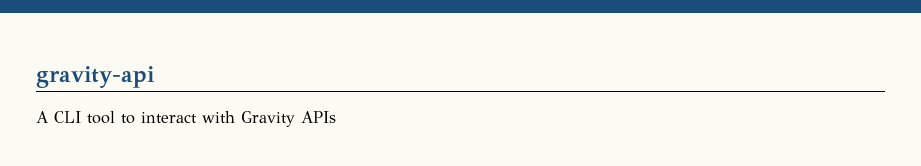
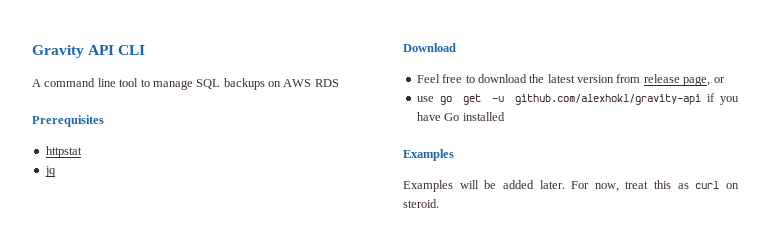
[36,66,155,88] [36,111,336,127] gravity-api // A CLI tool to interact with Gravity APIs -> [32,45,146,58] [32,78,339,90] [32,115,104,127] [45,146,82,158] [44,166,56,177] [403,43,456,52] [416,74,725,86] [416,93,739,105] [416,112,505,121] [403,149,454,161] [403,180,739,192] [403,199,439,208] Gravity API CLI // A command line tool to manage SQL backups on AWS RDS // Prerequisites // httpstat // jq // Download // Feel free to download the latest version from release page, or // use go get -u github.com/alexhokl/gravity-api if you have Go installed // Examples // Examples will be added later. For now, treat this as curl on steroid.

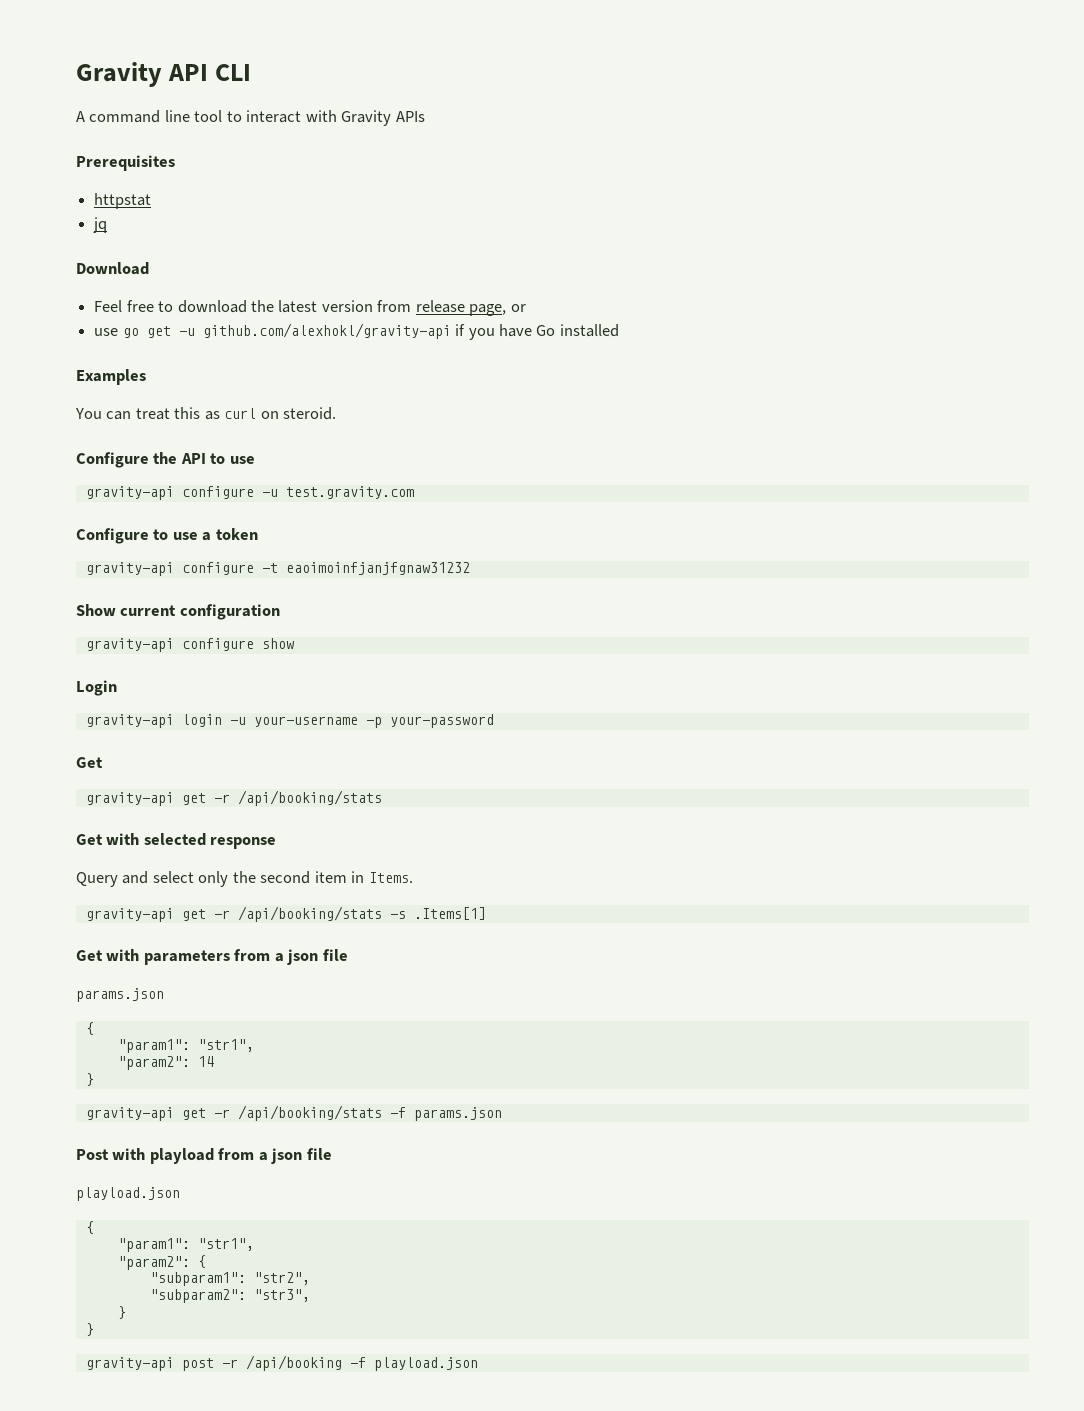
[152,78,339,90] manage SQL backups on AWS RDS -> [246,110,425,126] interact with Gravity APIs
[403,180,619,192] Examples will be added later. For now, -> [75,408,132,420] You can
(439, 203) none -> [76,452,255,468] [85,486,414,500] [76,528,258,544] [85,562,470,576] [76,604,280,620] [85,638,294,652] [76,680,117,696] [85,714,494,728] [76,757,103,768] [85,790,382,806] [76,833,277,849] [76,871,413,887] [85,906,486,922] [76,949,348,965] [76,988,164,1002] [85,1022,94,1035] [117,1039,254,1053] [117,1056,214,1070] [85,1073,94,1086] [85,1105,502,1121] [76,1148,332,1164] [76,1187,180,1201] [85,1221,94,1234] [117,1238,254,1252] [117,1255,206,1270] [149,1272,310,1286] [149,1289,310,1303] [117,1306,126,1319] [85,1323,94,1336] [85,1355,478,1371] // Configure the API to use // gravity-api configure -u test.gravity.com // Configure to use a token // gravity-api configure -t eaoimoinfjanjfgnaw31232 // Show current configuration // gravity-api configure show // Login // gravity-api login -u your-username -p your-password // Get // gravity-api get -r /api/booking/stats // Get with selected response // Query and select only the second item in Items. // gravity-api get -r /api/booking/stats -s .Items[1] // Get with parameters from a json file // params.json // { // "param1": "str1", // "param2": 14 // } // gravity-api get -r /api/booking/stats -f params.json // Post with playload from a json file // playload.json // { // "param1": "str1", // "param2": { // "subparam1": "str2", // "subparam2": "str3", // } // } // gravity-api post -r /api/booking -f playload.json

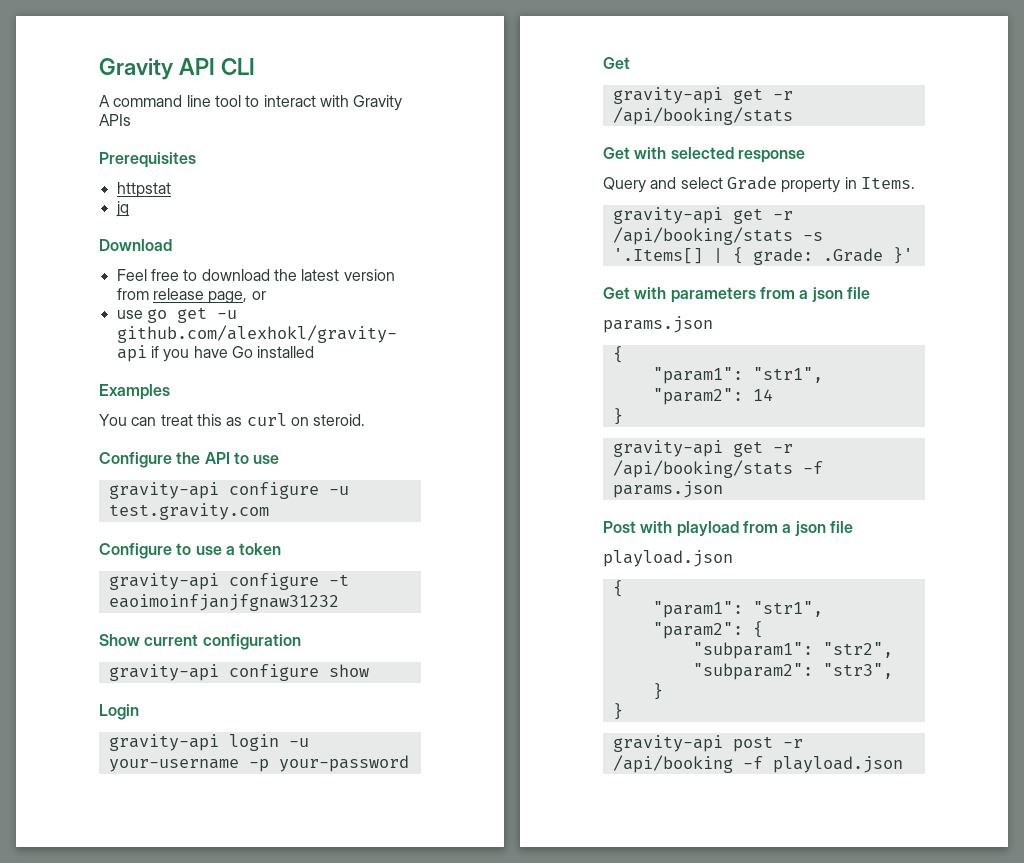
[198,871,347,887] only the second item -> [726,176,841,193] Grade property
[413,907,486,920] .Items[1] -> [612,247,913,265] '.Items[] | { grade: .Grade }'

